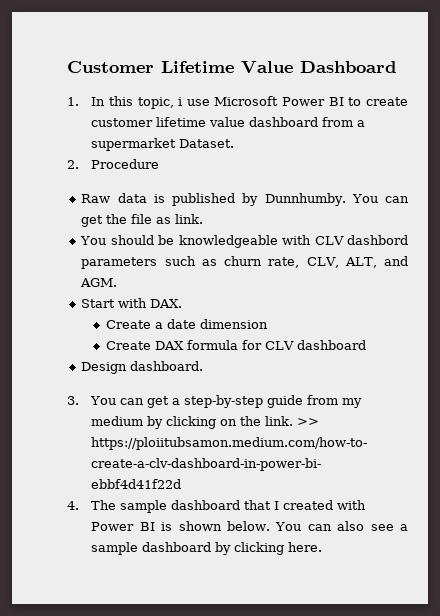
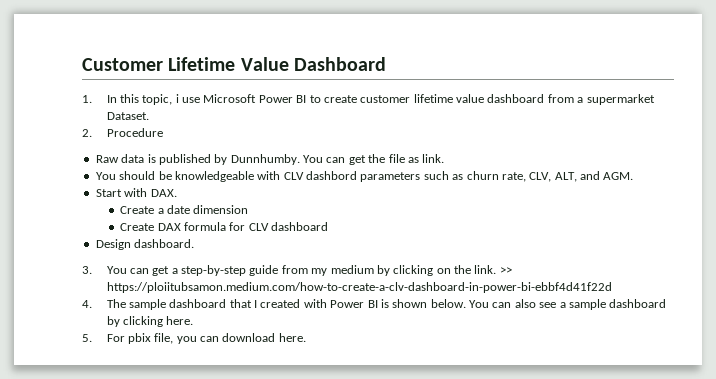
(323, 547) none -> [82,333,306,344] // 5. For pbix file, you can download here.

